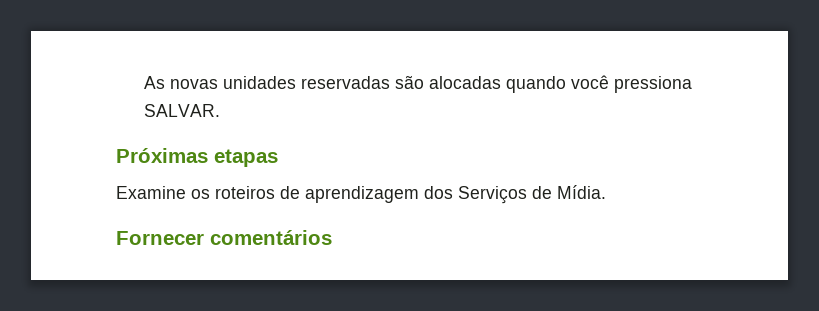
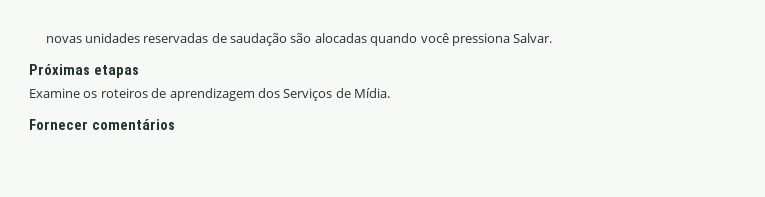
[144,76,166,89] As -> (45, 39) none
(391, 82) none -> [211,33,288,46] de saudação
[144,104,221,117] SALVAR. -> [513,33,553,43] Salvar.

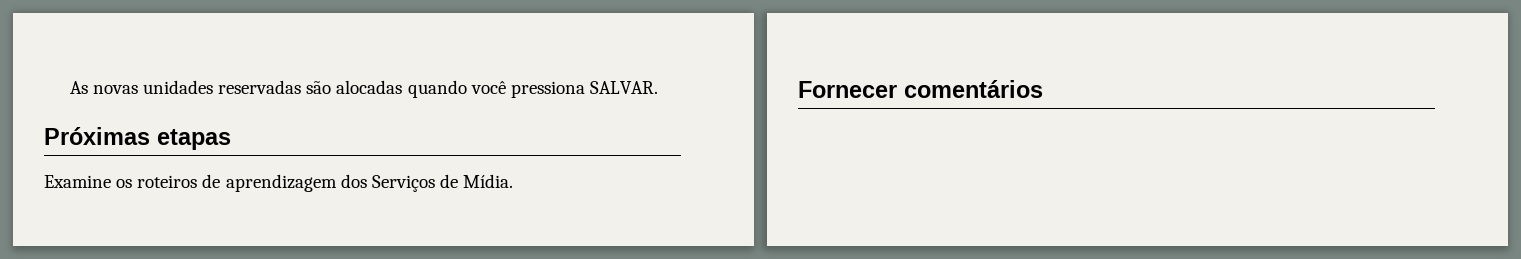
(45, 39) none -> [69,81,88,94] As
[211,33,288,46] de saudação -> (302, 87) none
[513,33,553,43] Salvar. -> [589,81,658,94] SALVAR.

